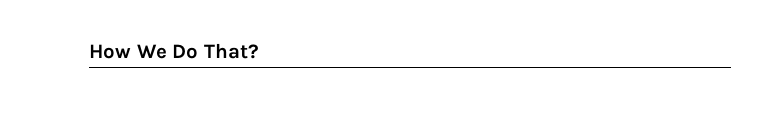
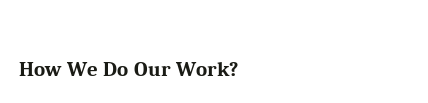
[203,43,259,59] That? -> [133,61,239,76] Our Work?

